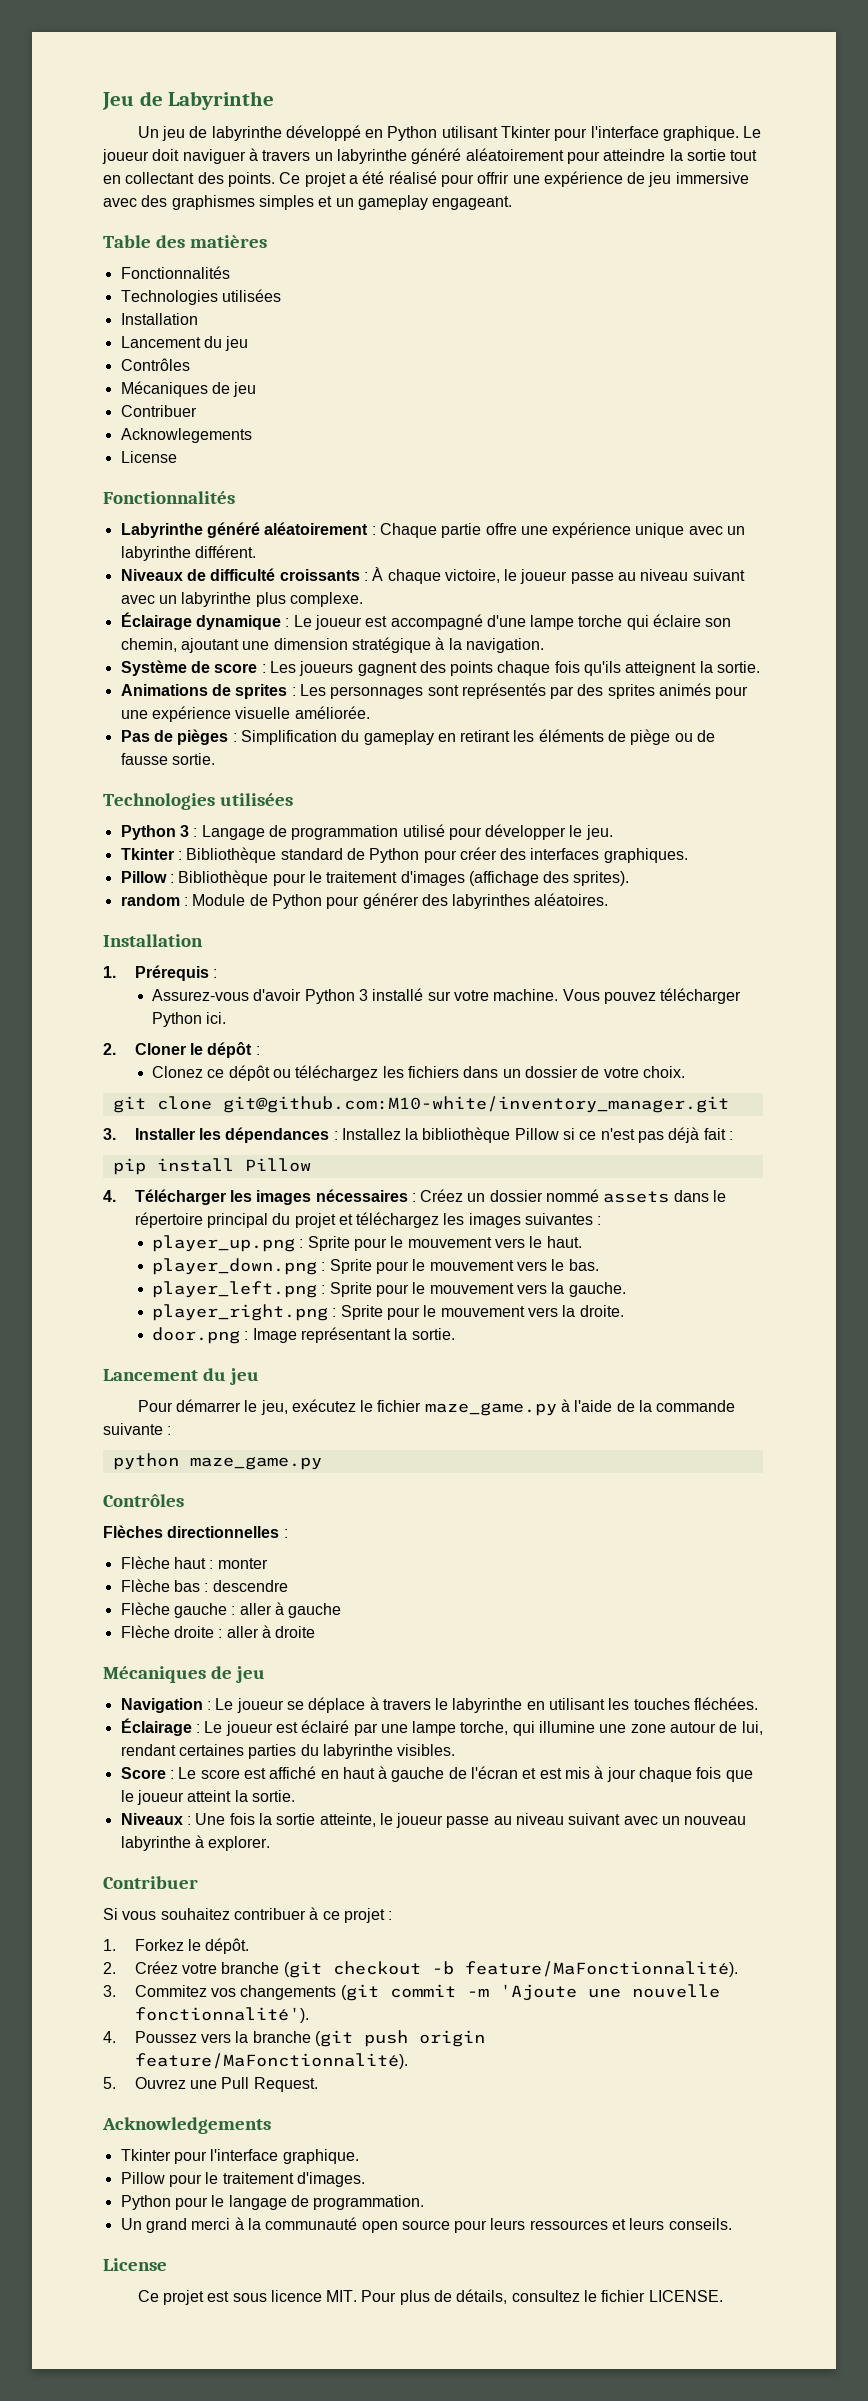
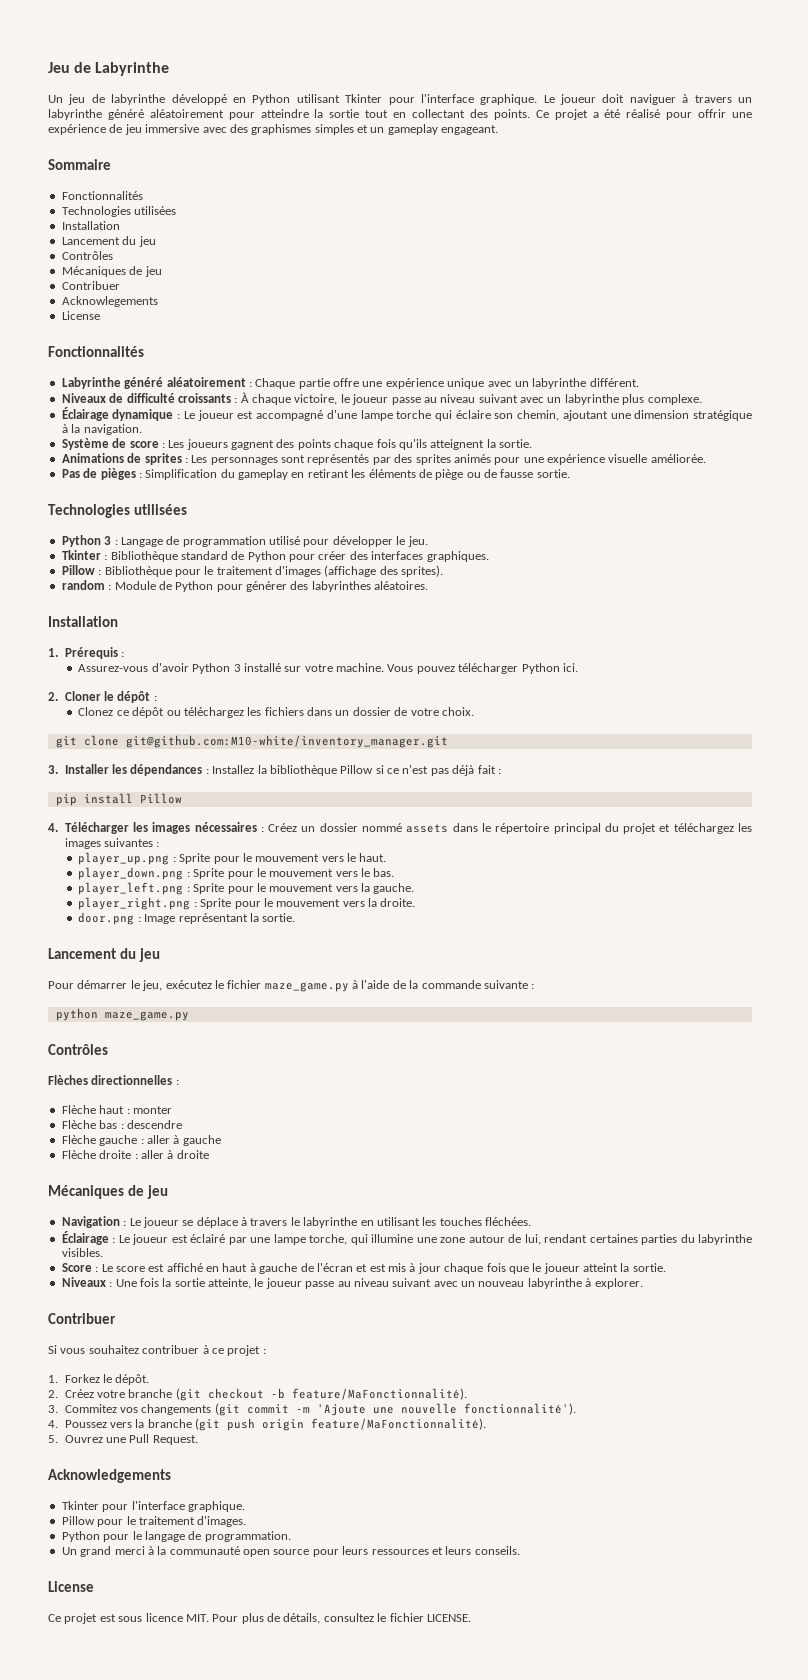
[103,235,268,248] Table des matières -> [48,159,111,170] Sommaire

